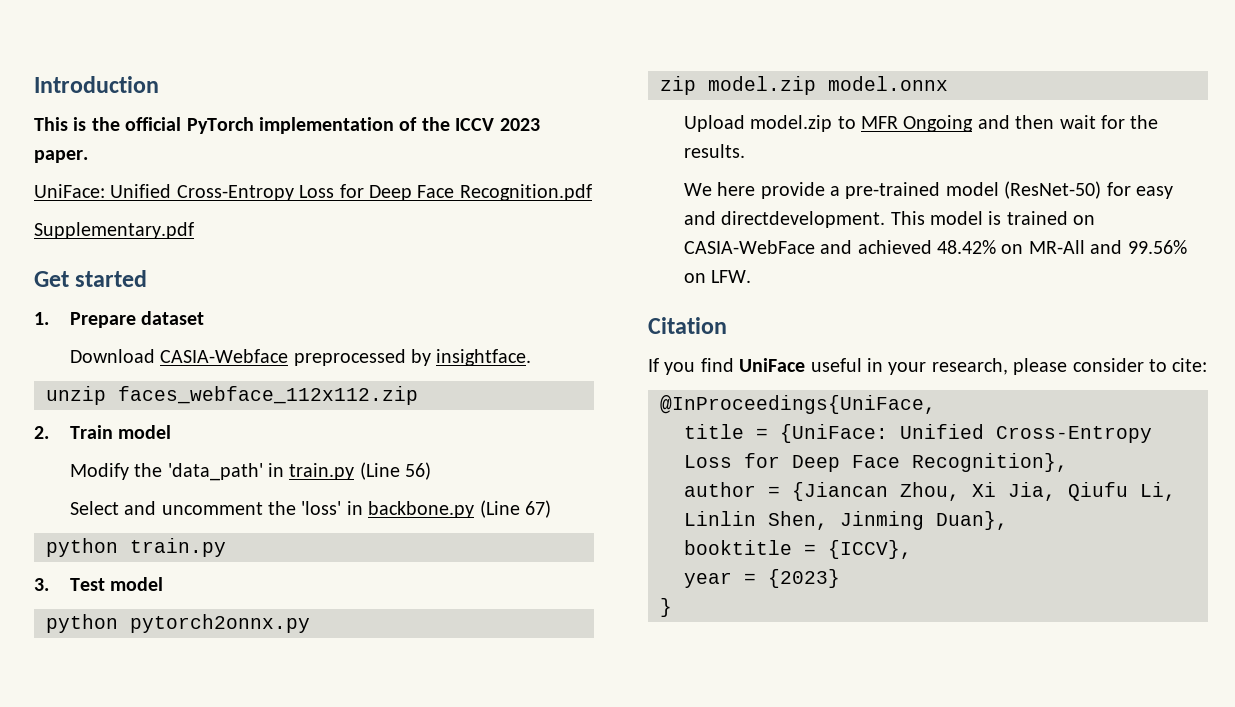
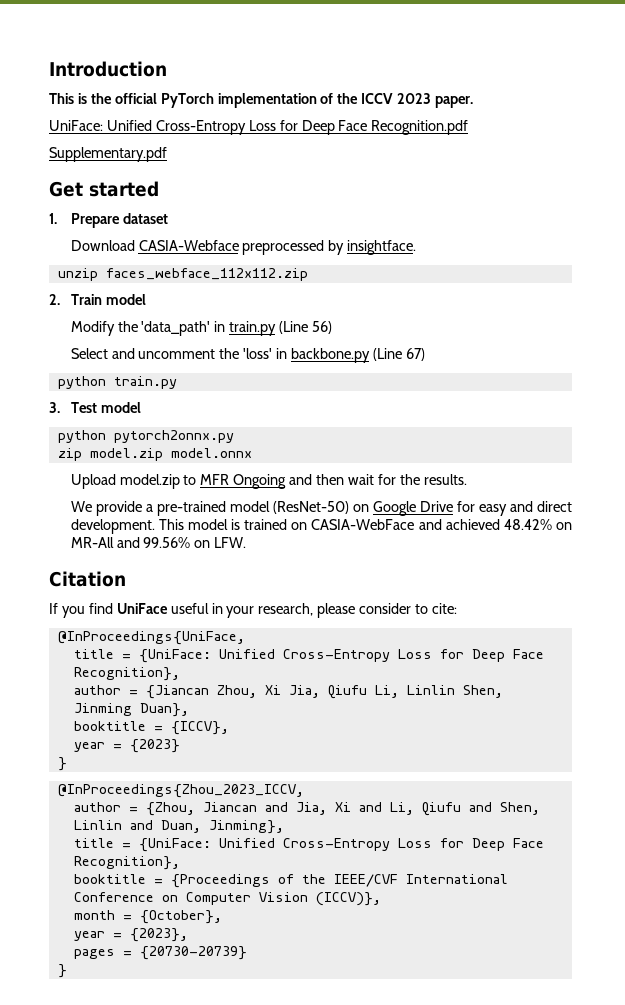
[717,182,756,196] here -> (92, 506) none
(1102, 190) none -> [352,501,453,516] on Google Drive
[721,211,886,228] directdevelopment. -> [537,501,572,512] [70,519,155,534] direct development.
(672, 607) none -> [57,784,304,798] [73,802,540,816] [73,820,284,834] [73,838,544,852] [73,856,180,870] [73,874,508,888] [73,892,381,906] [73,910,222,924] [73,928,188,942] [73,946,247,960] [57,964,67,978] // @InProceedings{Zhou_2023_ICCV, // author = {Zhou, Jiancan and Jia, Xi and Li, Qiufu and Shen, Linlin and Duan, Jinming}, // title = {UniFace: Unified Cross-Entropy Loss for Deep Face Recognition}, // booktitle = {Proceedings of the IEEE/CVF International Conference on Computer Vision (ICCV)}, // month = {October}, // year = {2023}, // pages = {20730-20739} // }

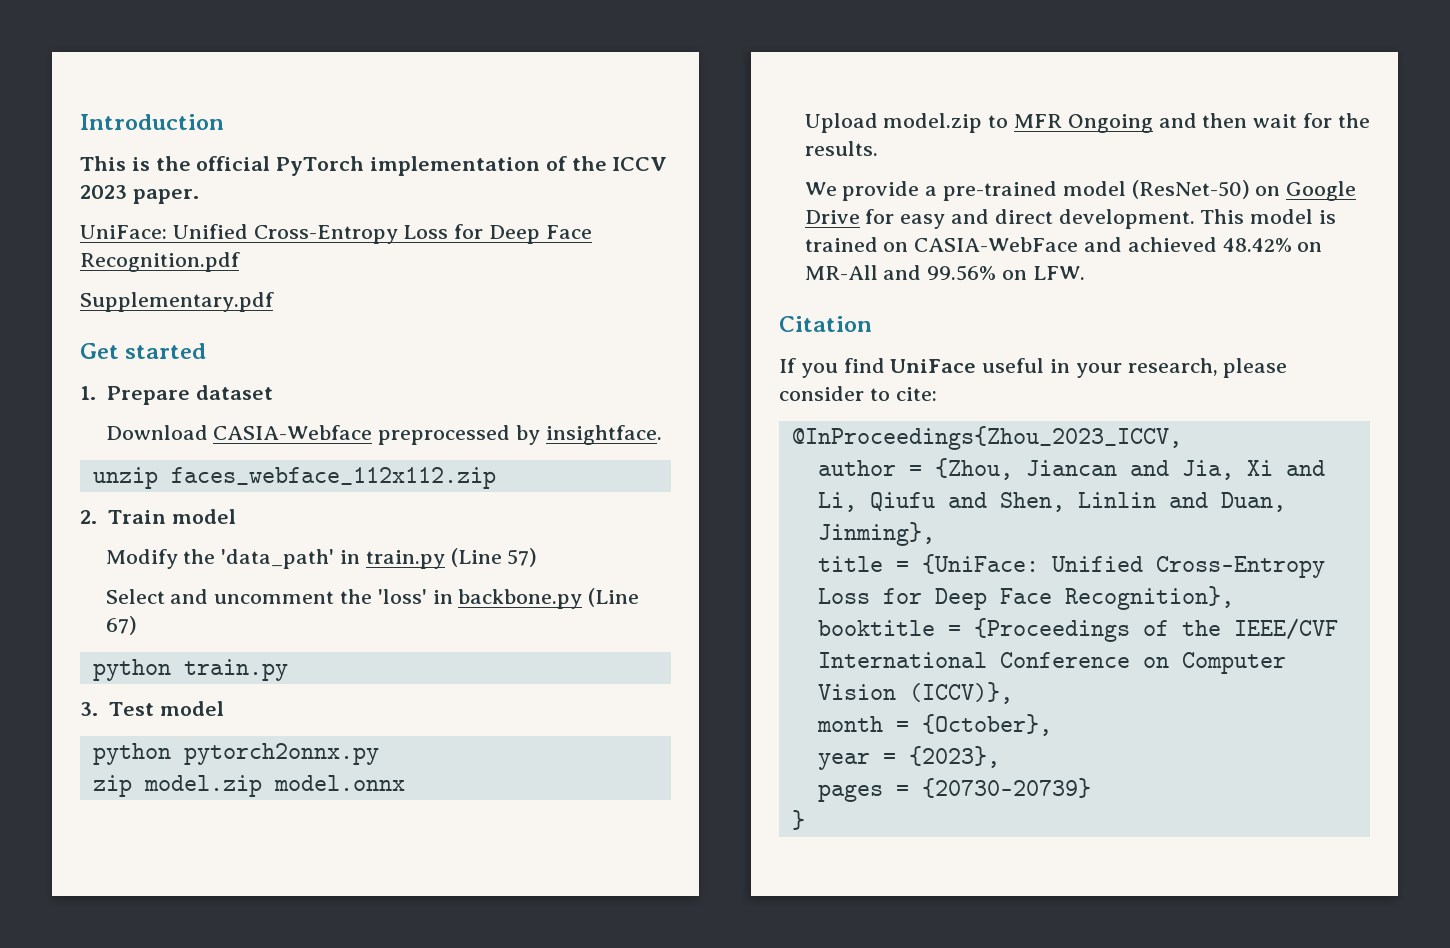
[312,321,333,334] 56) -> [507,548,538,567] 57)
[57,631,245,645] [73,649,544,663] [73,667,180,681] [73,685,503,699] [73,703,189,717] [73,721,229,735] [73,739,180,753] [57,757,67,771] // @InProceedings{UniFace, // title = {UniFace: Unified Cross-Entropy Loss for Deep Face Recognition}, // author = {Jiancan Zhou, Xi Jia, Qiufu Li, Linlin Shen, Jinming Duan}, // booktitle = {ICCV}, // year = {2023} // } -> (937, 394) none

